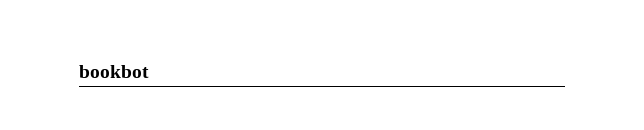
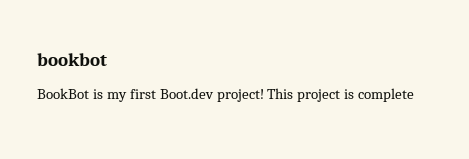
(149, 71) none -> [37,88,415,102] // BookBot is my first Boot.dev project! This project is complete

